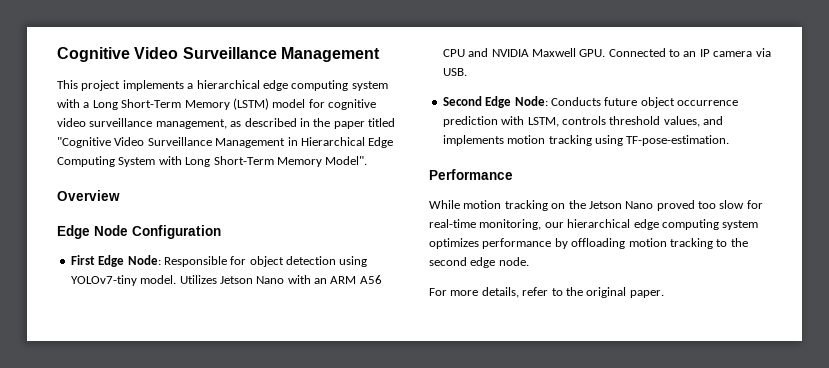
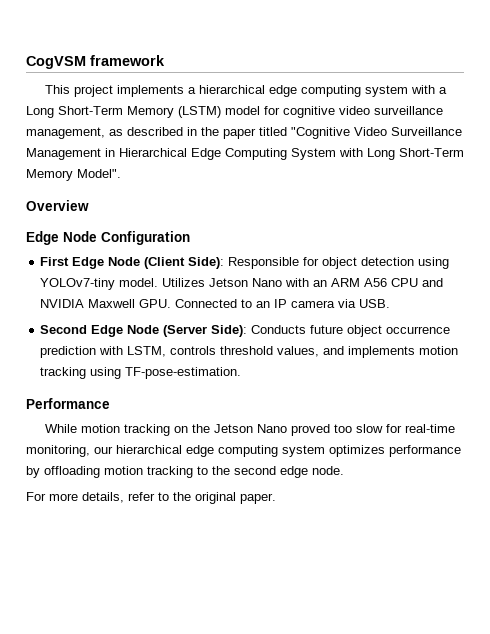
[57,47,380,62] Cognitive Video Surveillance Management -> [26,55,165,69] CogVSM framework
[127,255,161,265] Node: -> [108,257,225,269] Node (Client Side):
[514,96,548,106] Node: -> [127,325,248,337] Node (Server Side):

